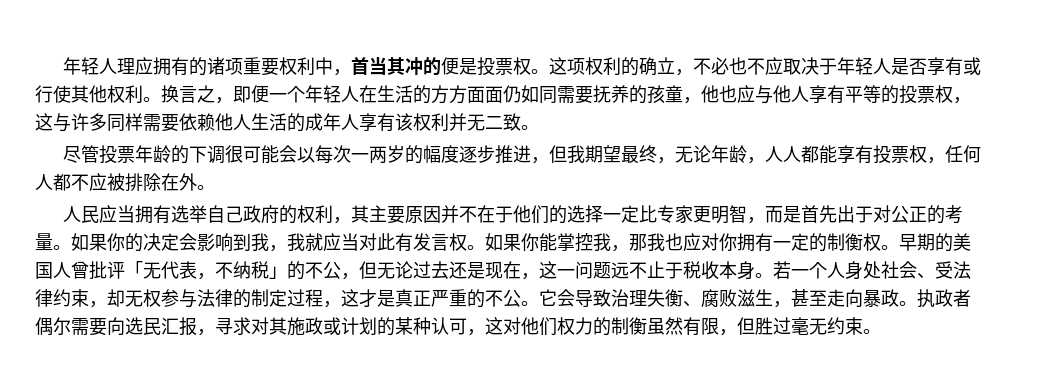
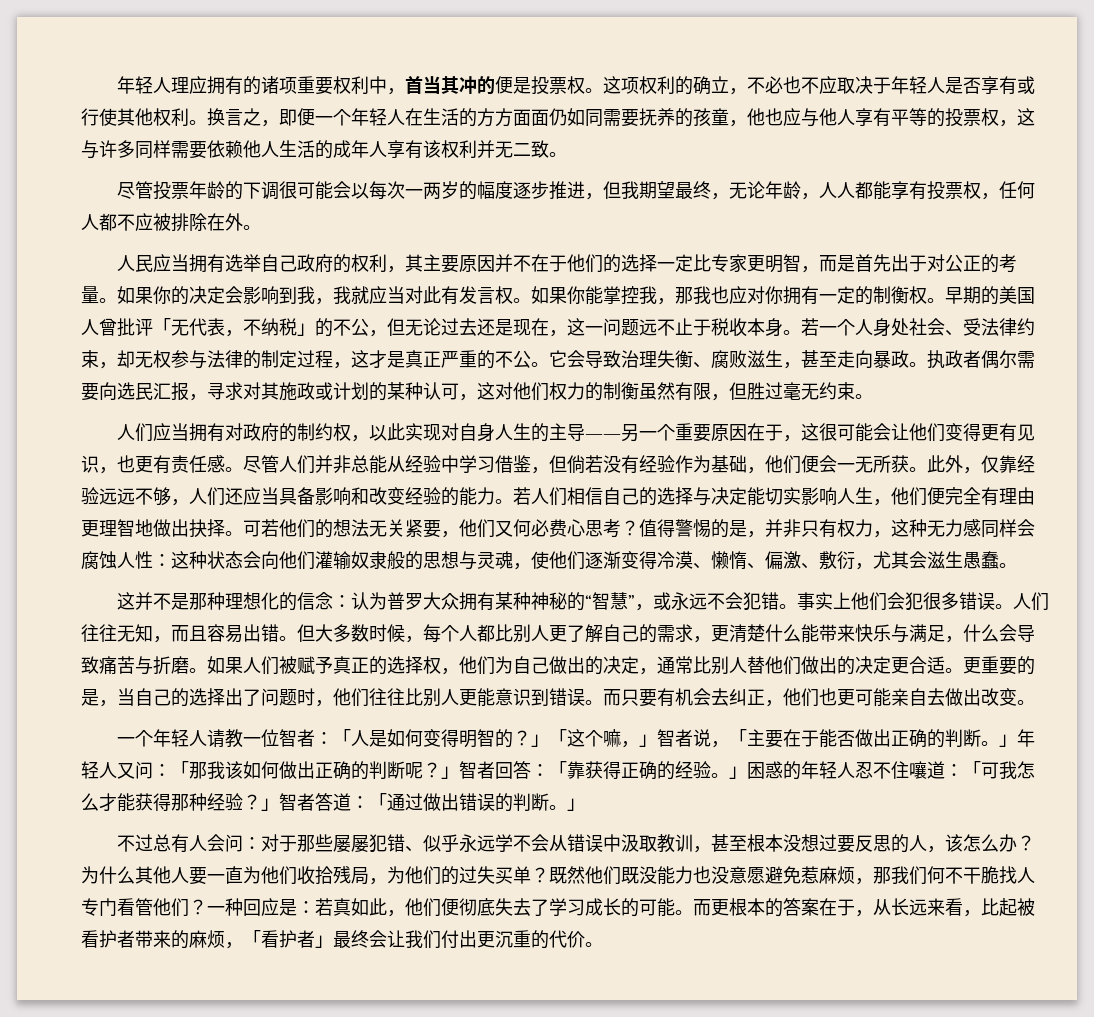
(881, 331) none -> [116,423,1035,442] [81,455,1035,474] [81,487,1035,506] [81,519,1035,538] [81,551,1017,570] [116,592,1049,611] [81,624,1035,643] [81,656,1035,675] [81,688,1035,707] [116,729,1035,748] [81,761,1035,780] [81,793,585,812] [116,834,1035,853] [81,866,1035,885] [81,898,1035,917] [81,930,603,949] // 人们应当拥有对政府的制约权，以此实现对自身人生的主导——另一个重要原因在于，这很可能会让他们变得更有见识，也更有责任感。尽管人们并非总能从经验中学习借鉴，但倘若没有经验作为基础，他们便会一无所获。此外，仅靠经验远远不够，人们还应当具备影响和改变经验的能力。若人们相信自己的选择与决定能切实影响人生，他们便完全有理由更理智地做出抉择。可若他们的想法无关紧要，他们又何必费心思考？值得警惕的是，并非只有权力，这种无力感同样会腐蚀人性：这种状态会向他们灌输奴隶般的思想与灵魂，使他们逐渐变得冷漠、懒惰、偏激、敷衍，尤其会滋生愚蠢。 // 这并不是那种理想化的信念：认为普罗大众拥有某种神秘的“智慧”，或永远不会犯错。事实上他们会犯很多错误。人们往往无知，而且容易出错。但大多数时候，每个人都比别人更了解自己的需求，更清楚什么能带来快乐与满足，什么会导致痛苦与折磨。如果人们被赋予真正的选择权，他们为自己做出的决定，通常比别人替他们做出的决定更合适。更重要的是，当自己的选择出了问题时，他们往往比别人更能意识到错误。而只要有机会去纠正，他们也更可能亲自去做出改变。 // 一个年轻人请教一位智者：「人是如何变得明智的？」「这个嘛，」智者说，「主要在于能否做出正确的判断。」年轻人又问：「那我该如何做出正确的判断呢？」智者回答：「靠获得正确的经验。」困惑的年轻人忍不住嚷道：「可我怎么才能获得那种经验？」智者答道：「通过做出错误的判断。」 // 不过总有人会问：对于那些屡屡犯错、似乎永远学不会从错误中汲取教训，甚至根本没想过要反思的人，该怎么办？为什么其他人要一直为他们收拾残局，为他们的过失买单？既然他们既没能力也没意愿避免惹麻烦，那我们何不干脆找人专门看管他们？一种回应是：若真如此，他们便彻底失去了学习成长的可能。而更根本的答案在于，从长远来看，比起被看护者带来的麻烦，「看护者」最终会让我们付出更沉重的代价。

